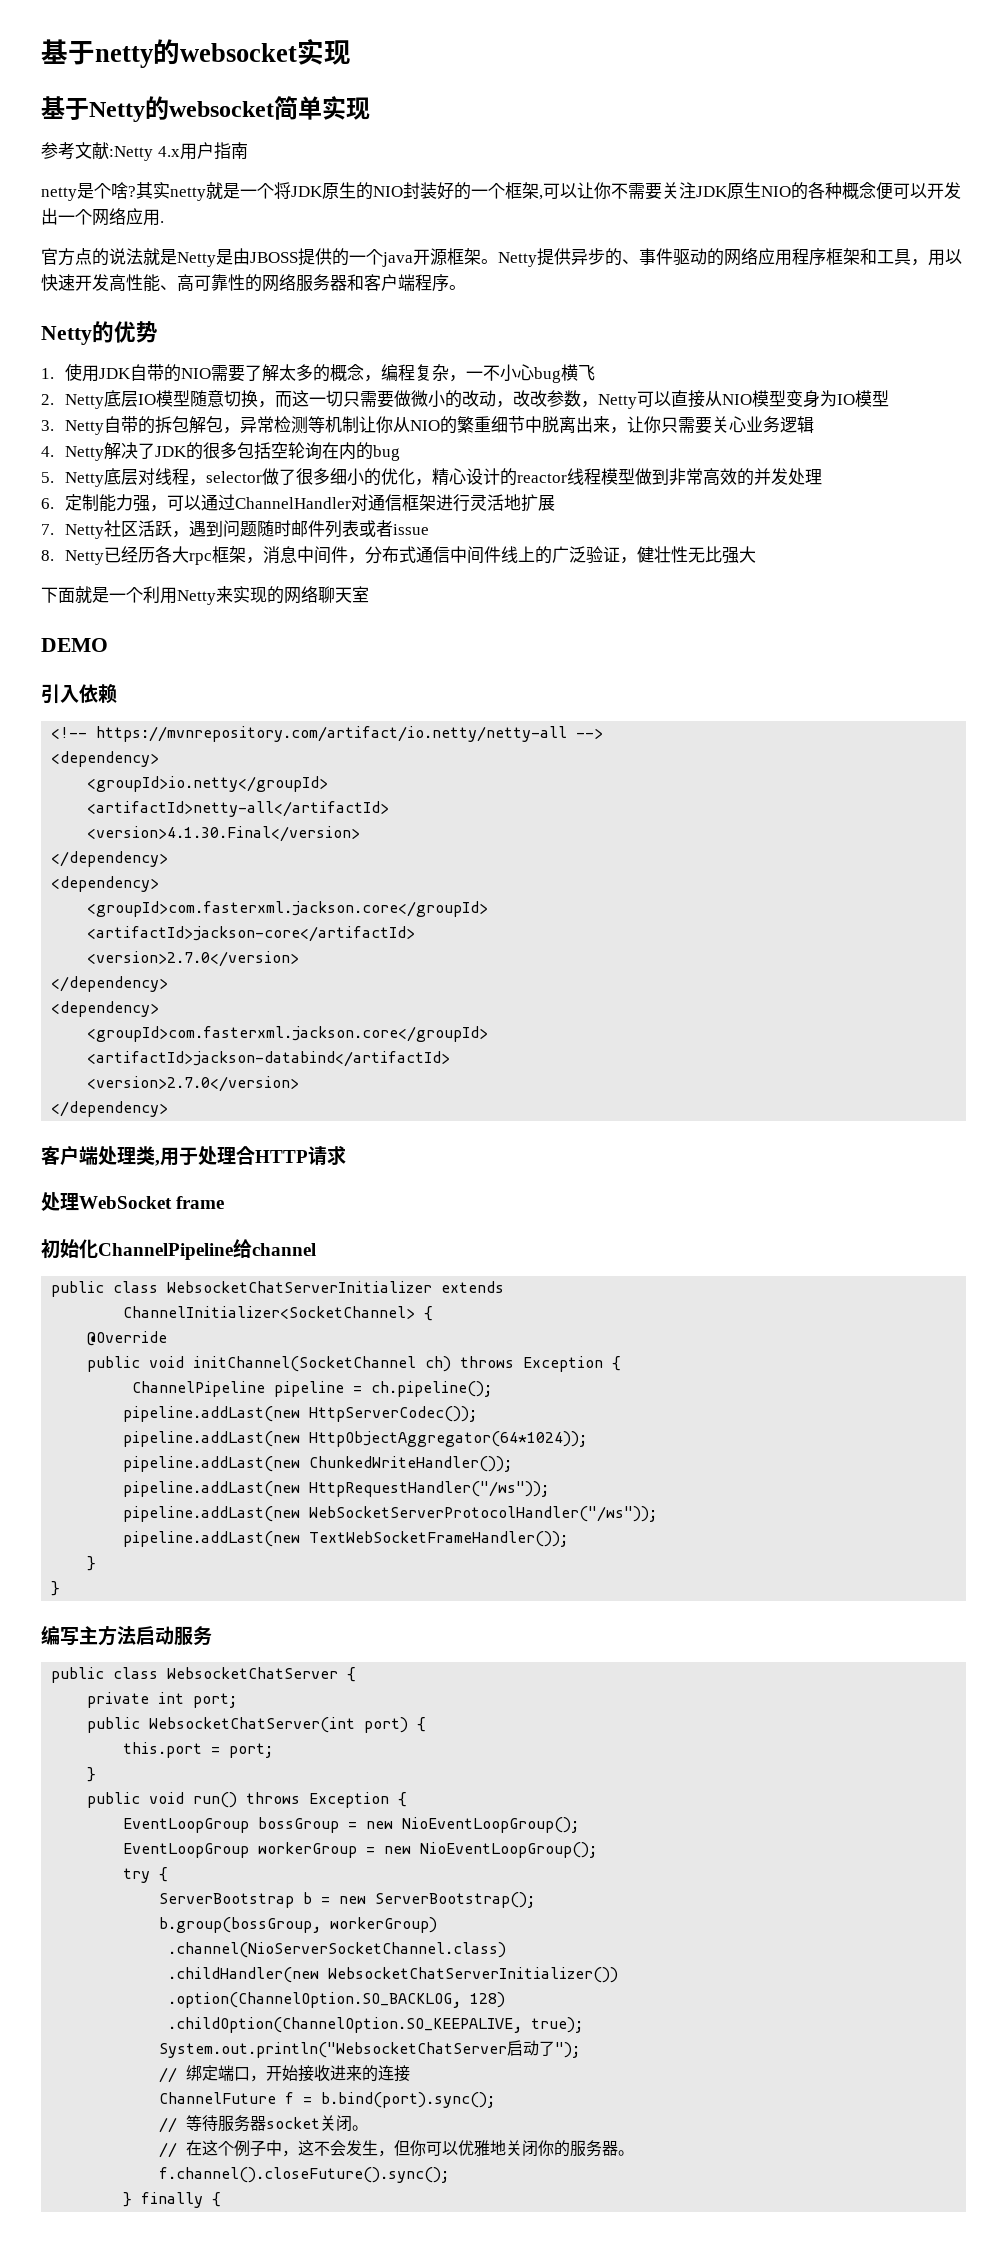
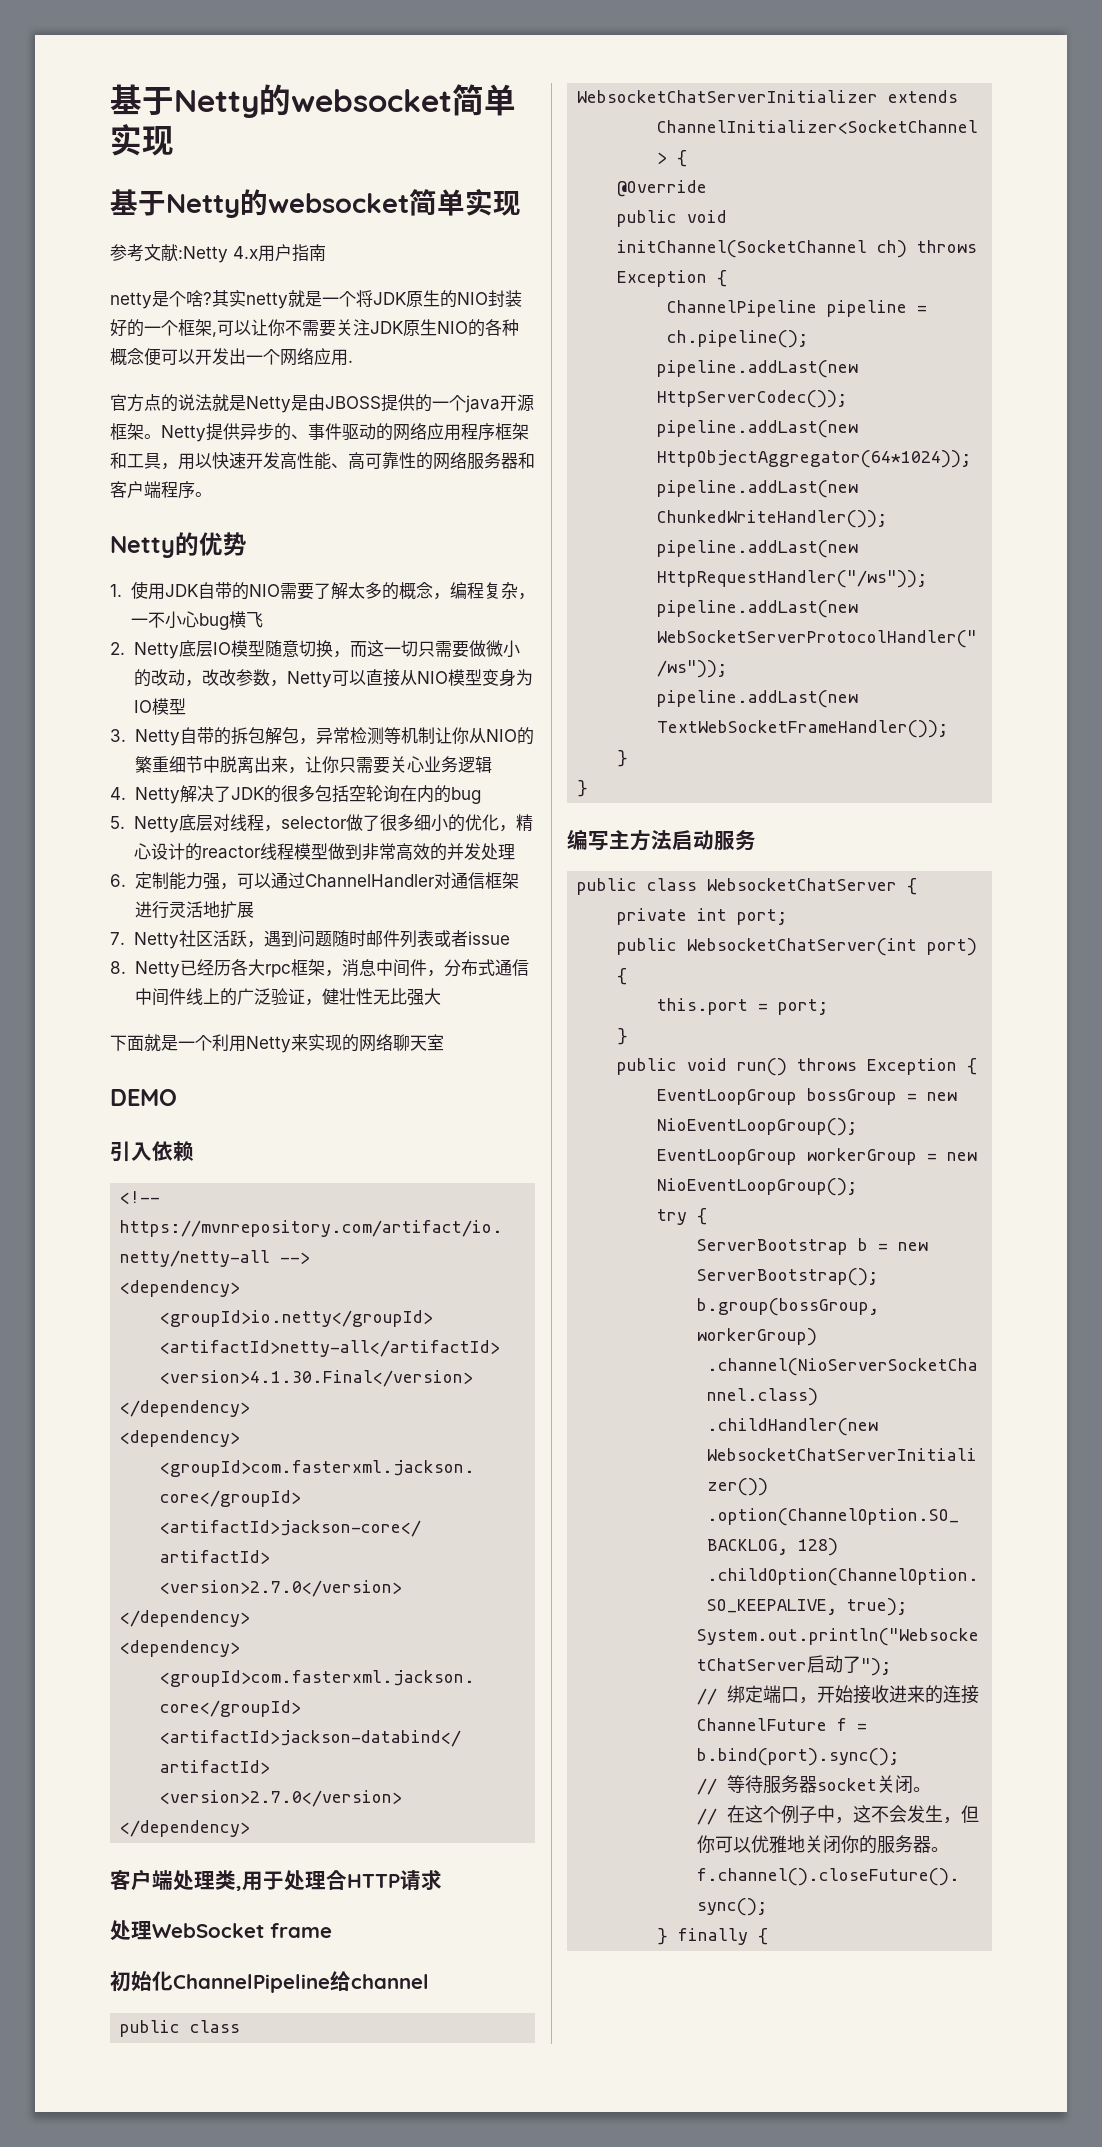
[41,39,297,68] 基于netty的websocket -> [110,84,516,118] 基于Netty的websocket简单

